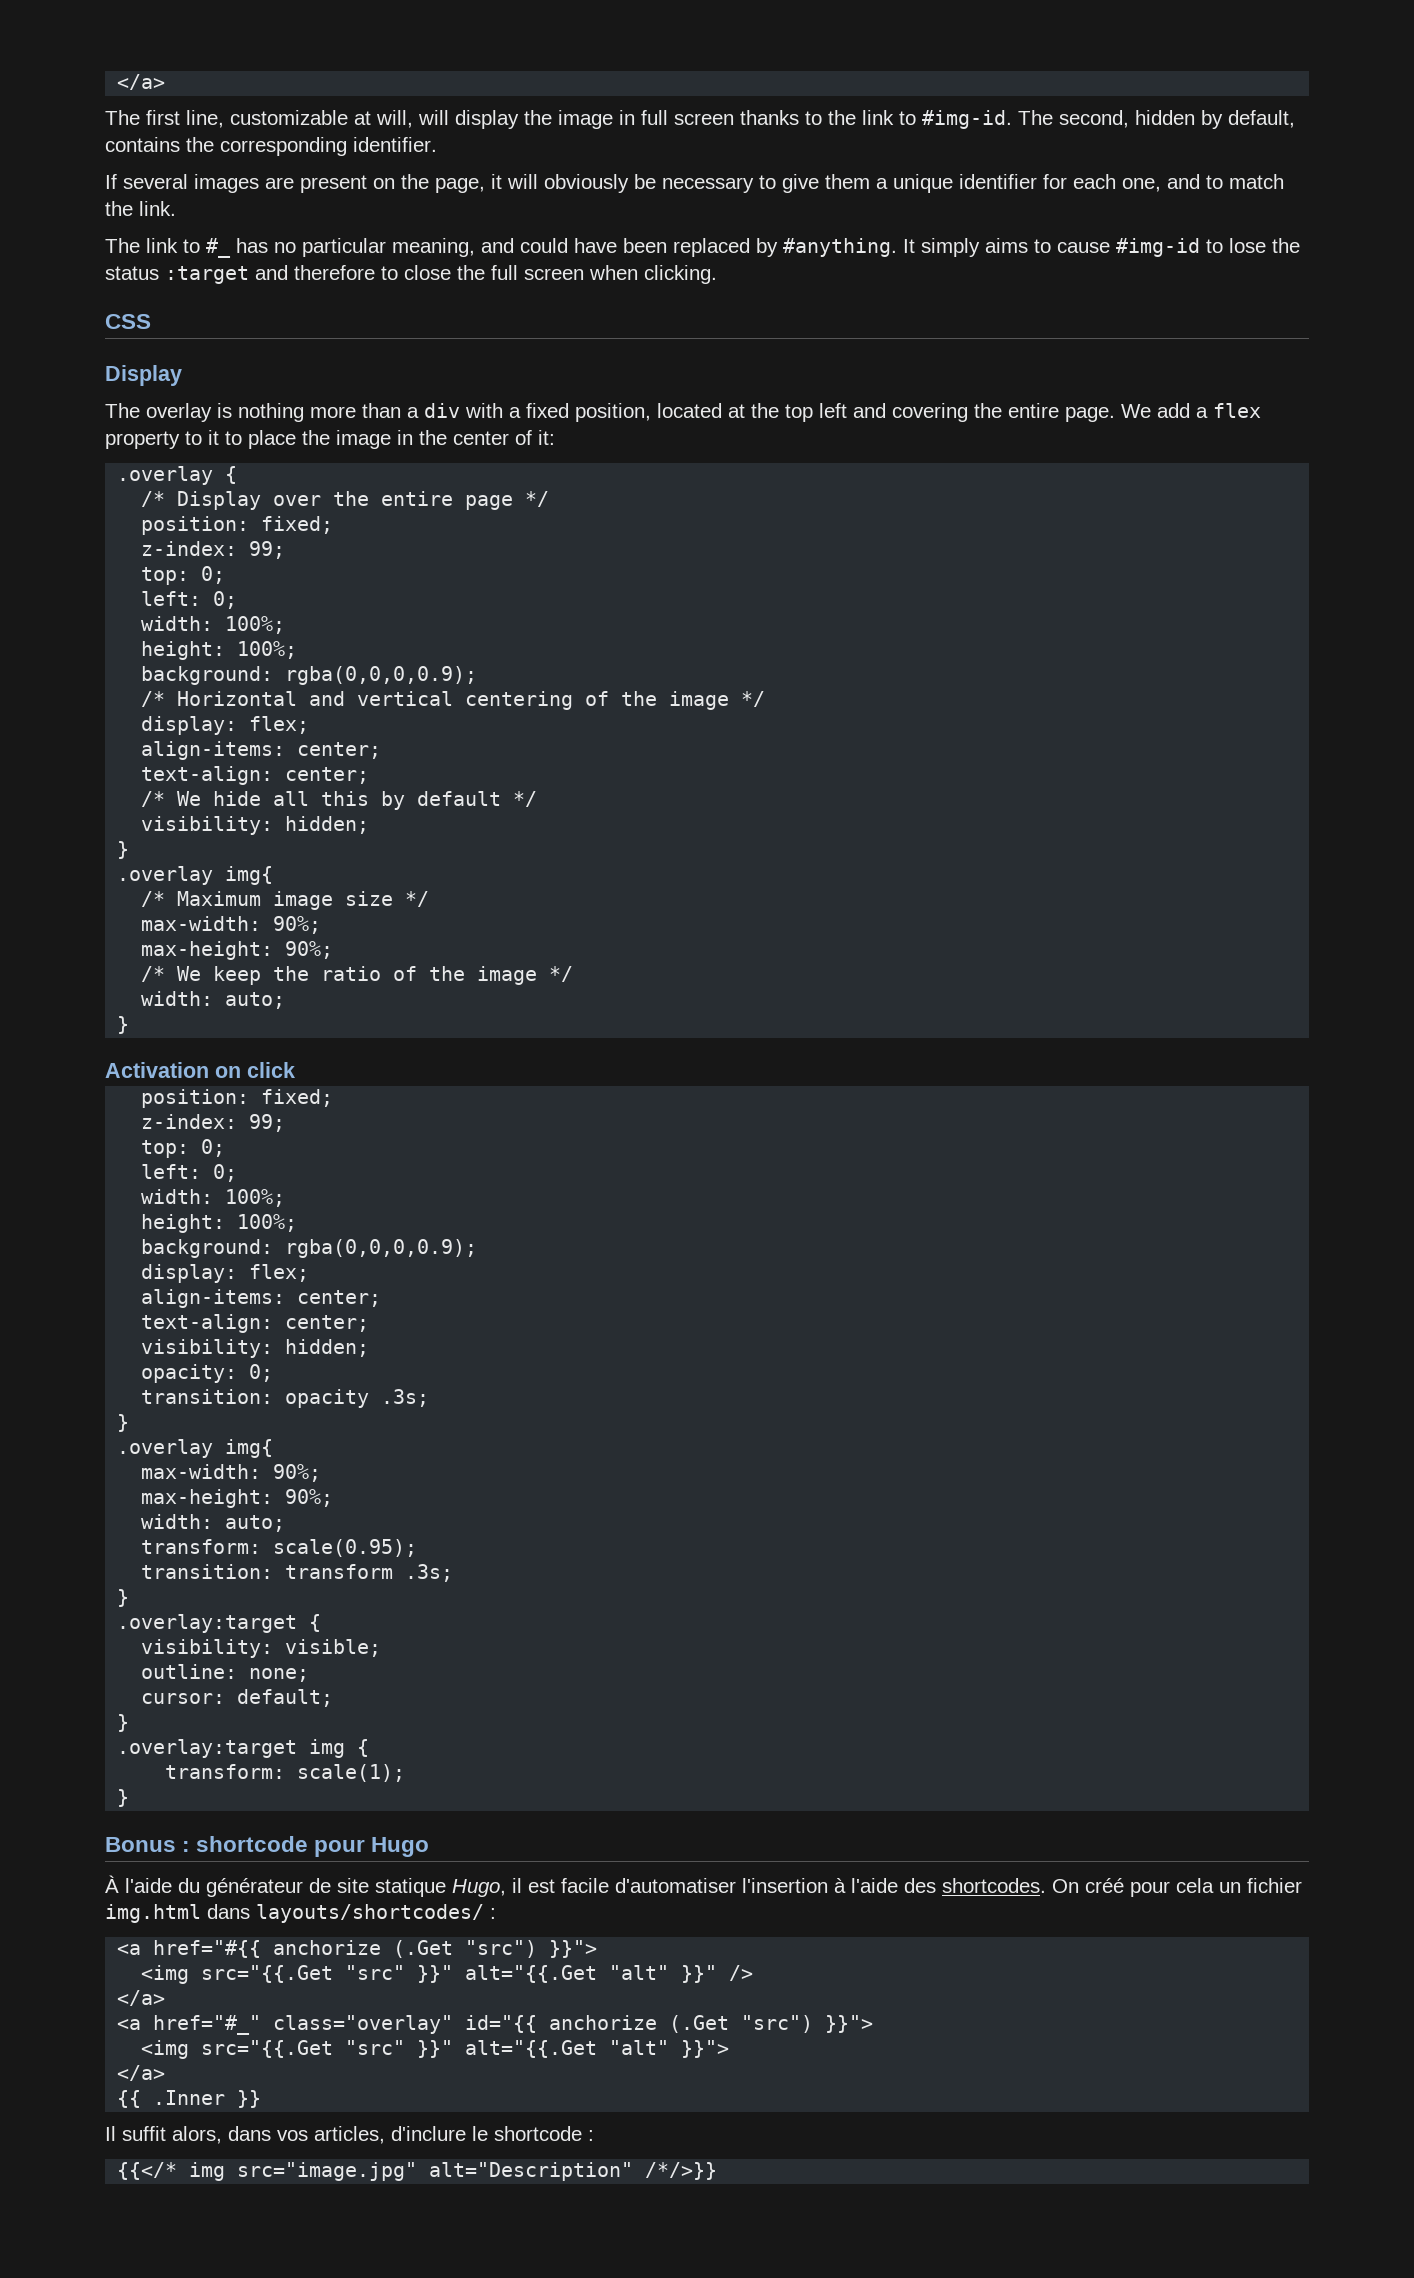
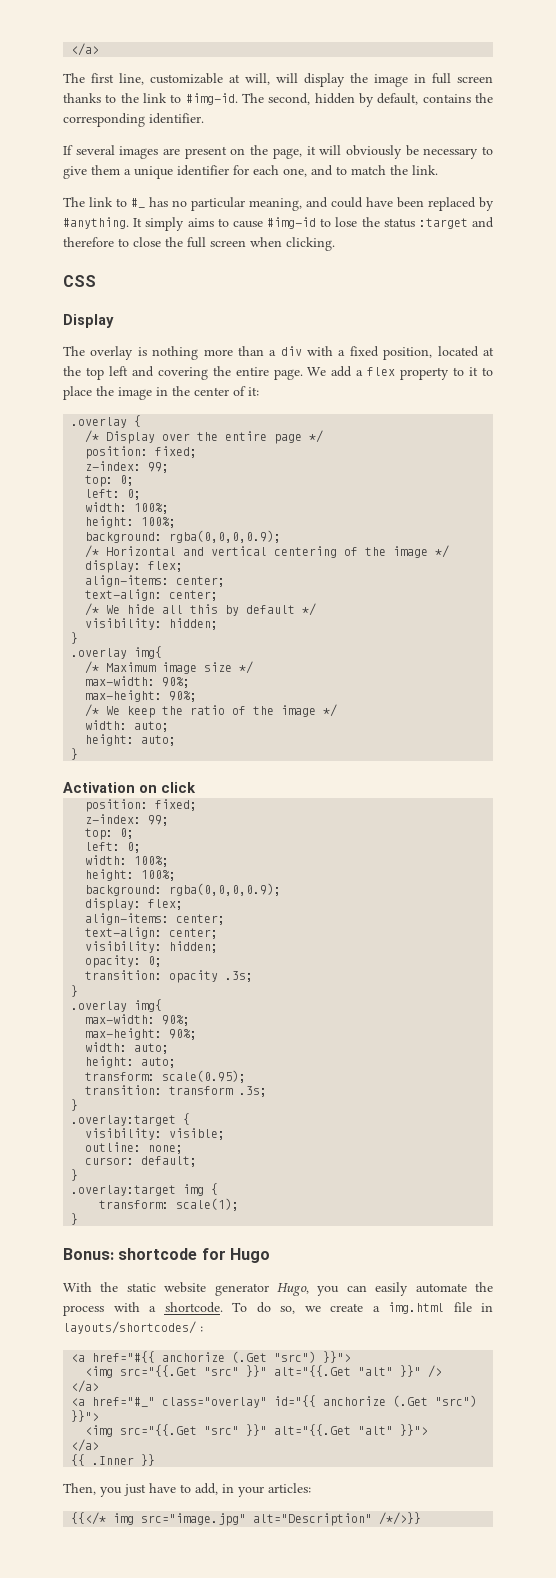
(286, 1000) none -> [85,734,177,746] // height: auto;
(286, 1523) none -> [85,1056,177,1068] // height: auto;
[105,1836,430,1857] [105,1875,1302,1897] [105,1904,250,1923] Bonus : shortcode pour Hugo // À l'aide du générateur de site statique Hugo, il est facile d'automatiser l'insertion à l'aide des shortcodes. On créé pour cela un fichier img.html dans -> [63,1248,270,1263] [63,1282,493,1296] [63,1302,493,1316] Bonus: shortcode for Hugo // With the static website generator Hugo, you can easily automate the process with a shortcode. To do so, we create a img.html file in
[105,2126,594,2144] Il suffit alors, dans vos articles, d'inclure le shortcode : -> [63,1483,311,1497] Then, you just have to add, in your articles:

